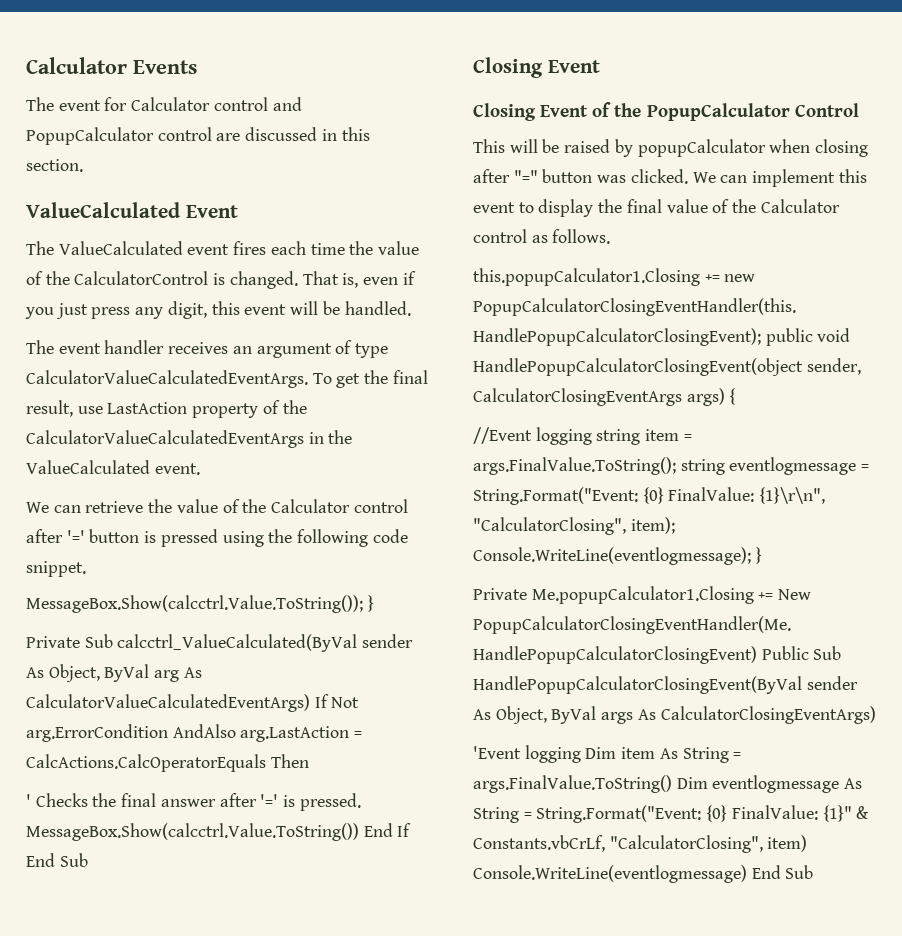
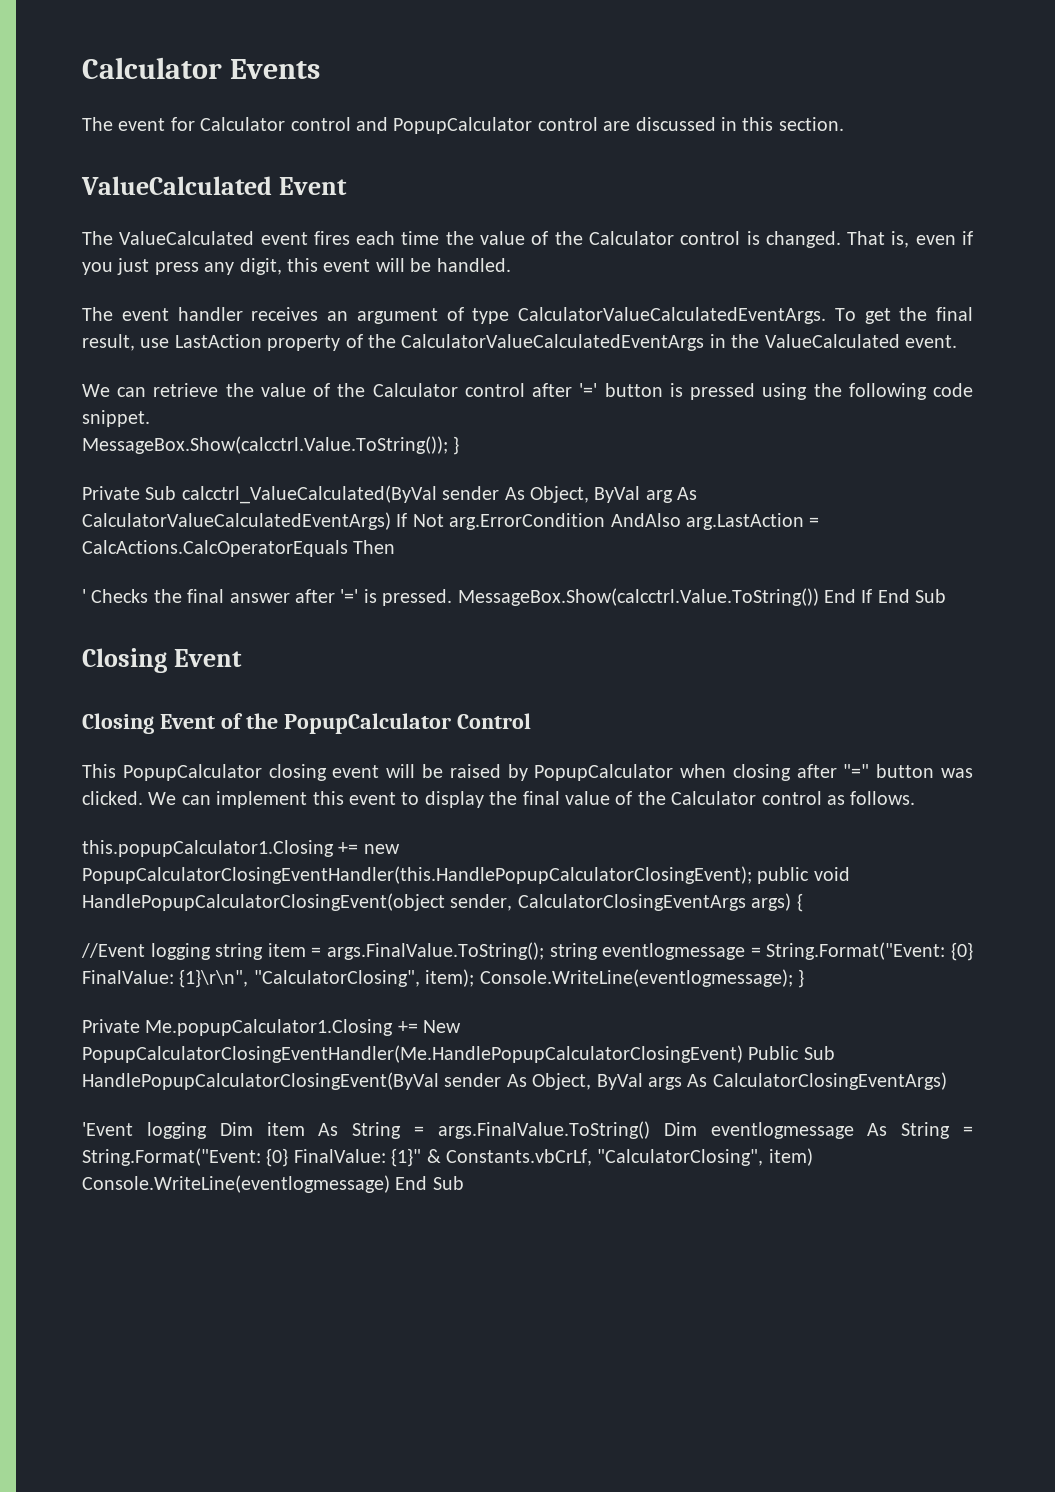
[74,271,209,285] CalculatorControl -> [588,231,741,245] Calculator control
(505, 146) none -> [122,764,380,781] PopupCalculator closing event
[637,139,766,157] popupCalculator -> [534,764,674,781] PopupCalculator

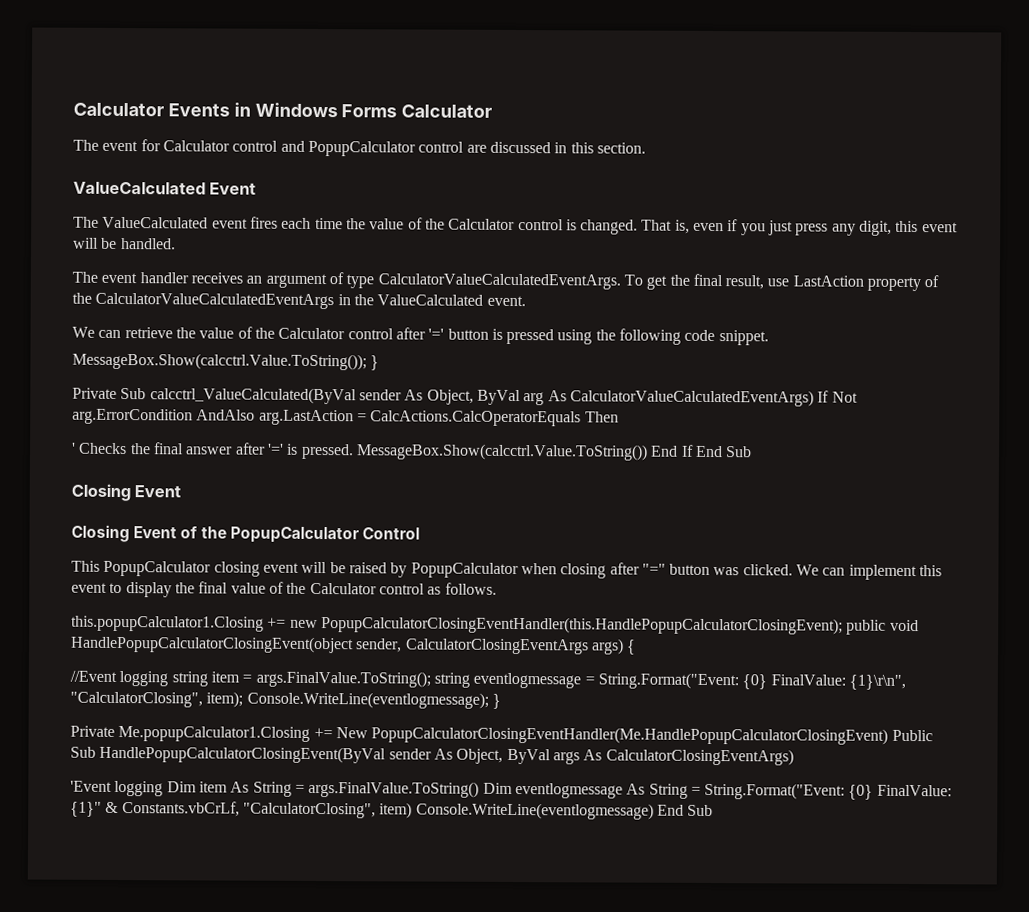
(321, 69) none -> [233,102,493,118] in Windows Forms Calculator

